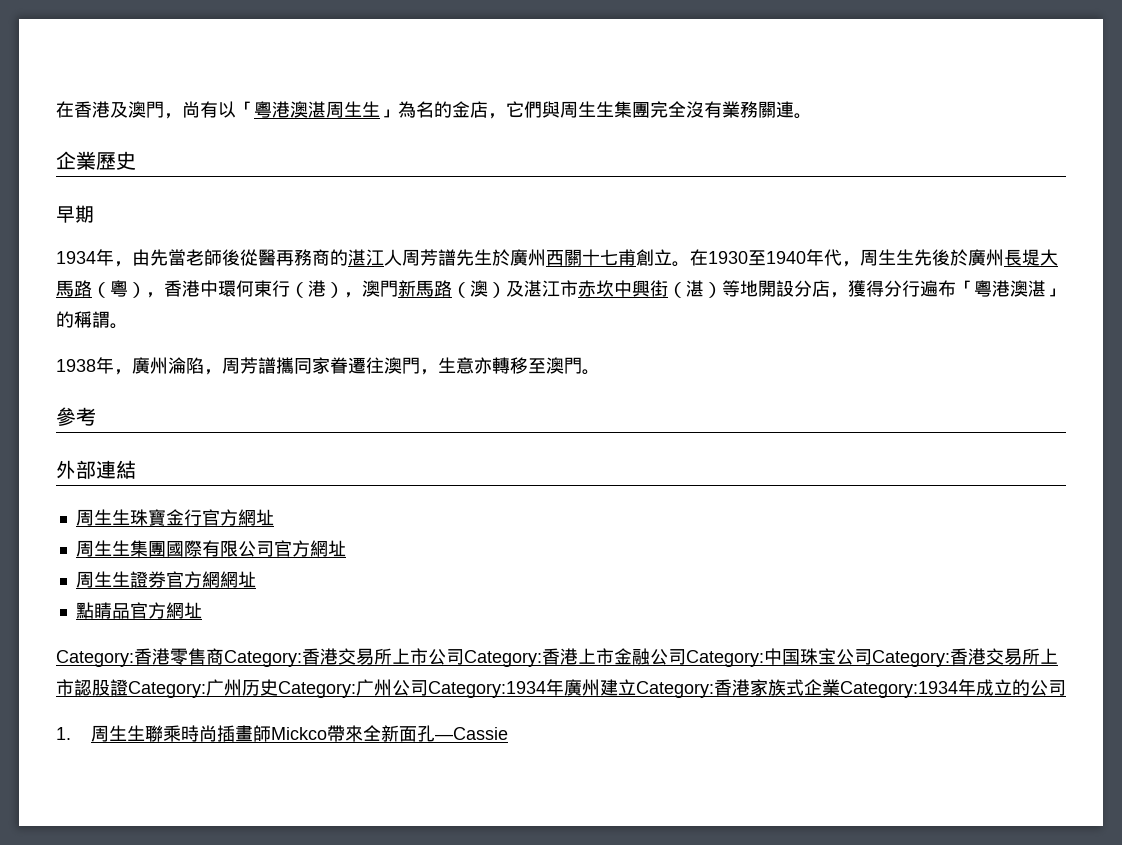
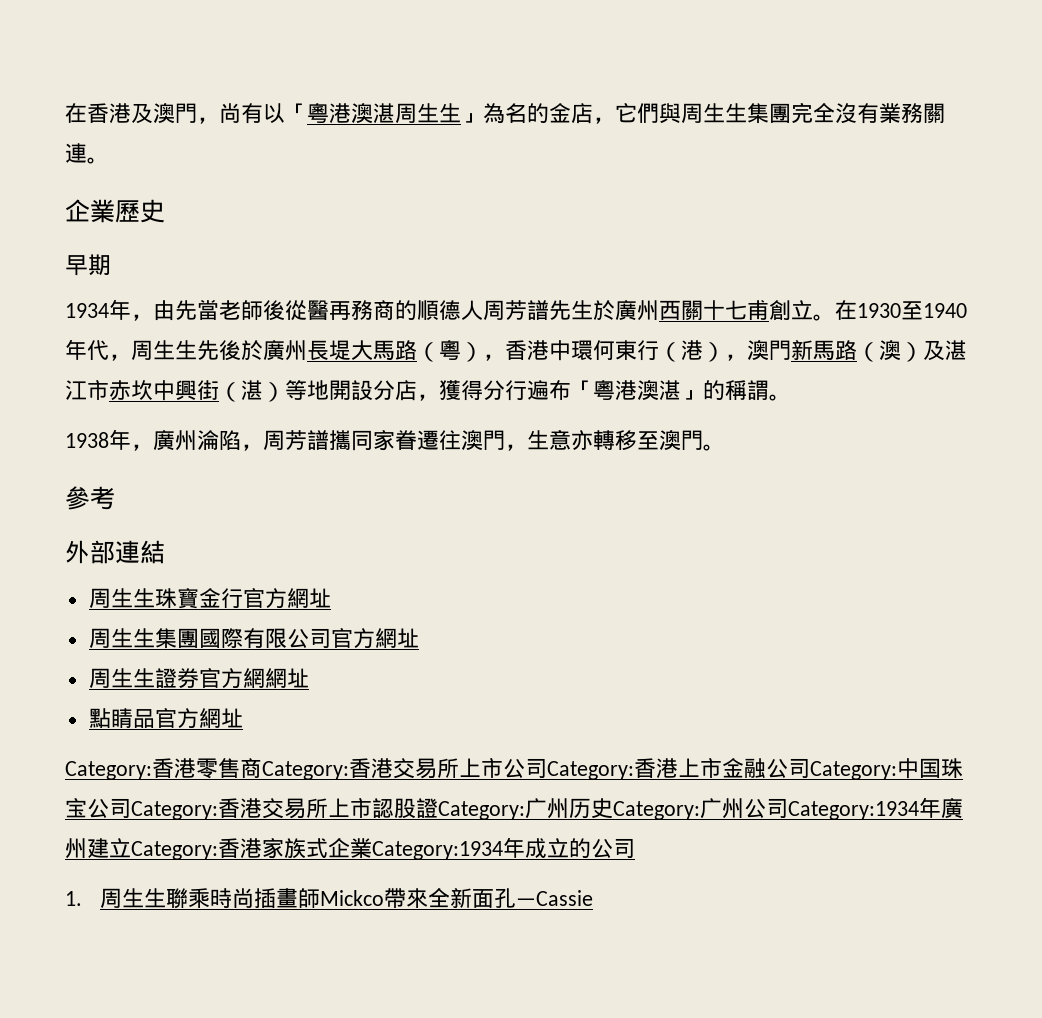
[348,249,384,266] 湛江 -> [417,300,461,321] 順德

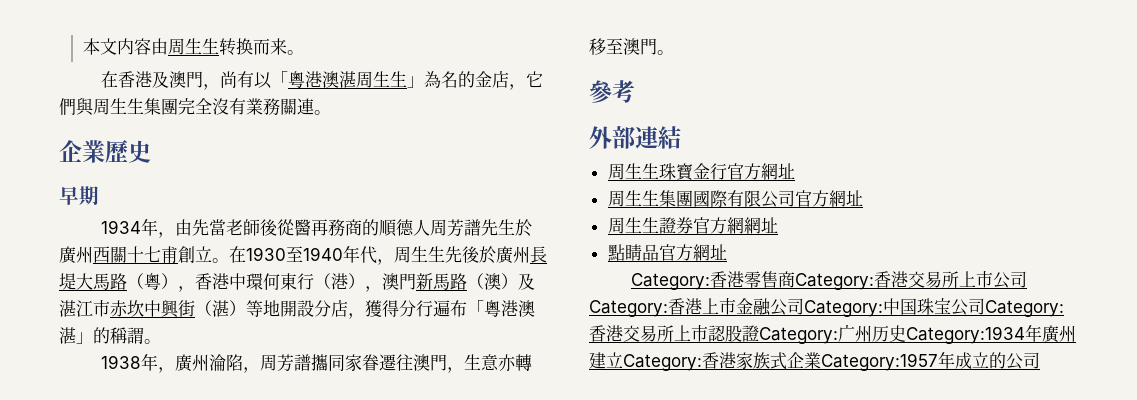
(65, 113) none -> [82,38,304,56] 本文内容由周生生转换而来。 //
[613,798,788,820] Category:广州公司 -> (906, 333) none
[372,841,503,860] Category:1934 -> [821,353,938,371] Category:1957
[65,888,594,909] // 1.周生生聯乘時尚插畫師Mickco帶來全新面孔—Cassie -> (1040, 360) none

